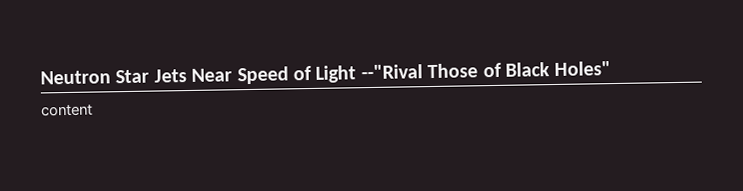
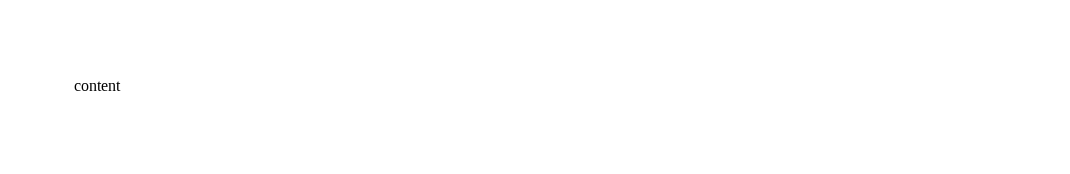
[40,61,612,85] Neutron Star Jets Near Speed of Light --"Rival Those of Black Holes" // -> (74, 86) none

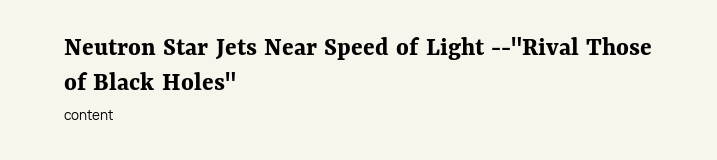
(74, 86) none -> [64,37,653,60] [64,72,236,90] Neutron Star Jets Near Speed of Light --"Rival Those of Black Holes" //

